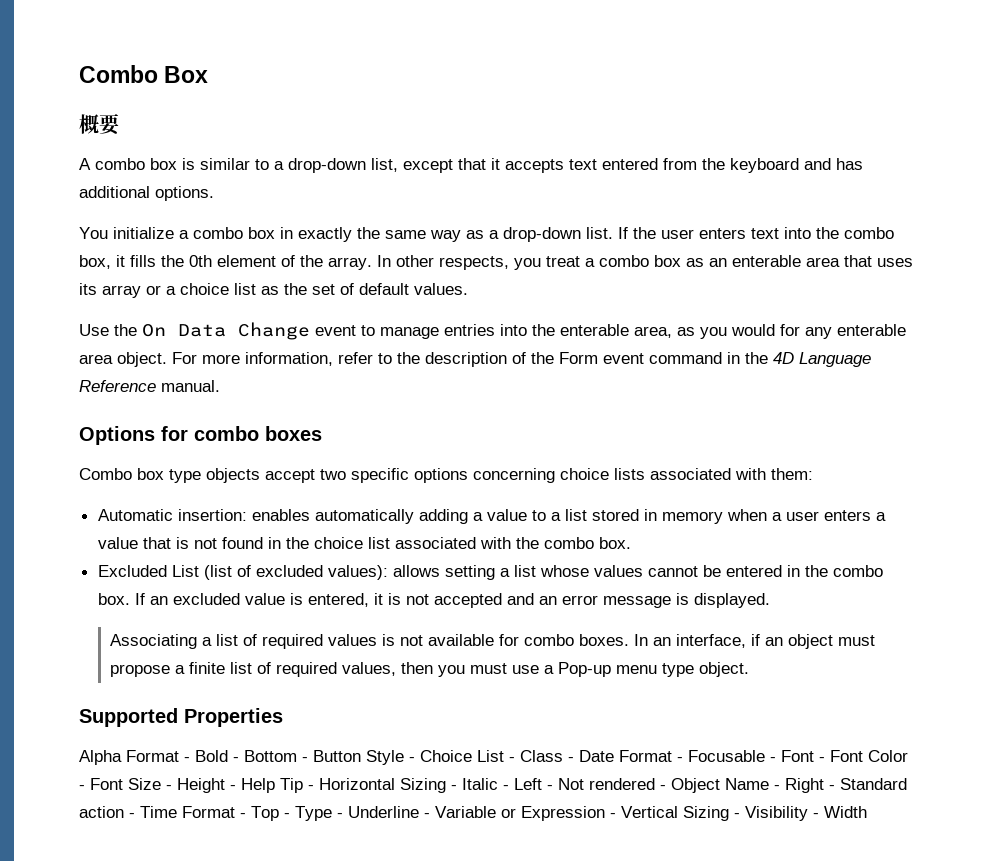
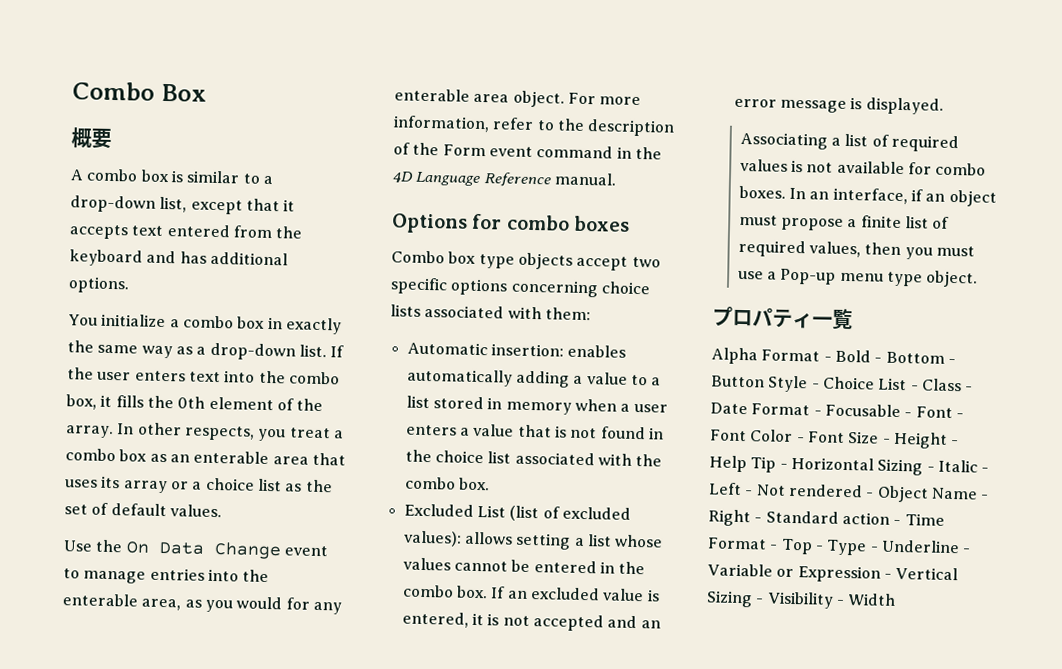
[79,708,283,727] Supported Properties -> [712,306,853,331] プロパティ一覧

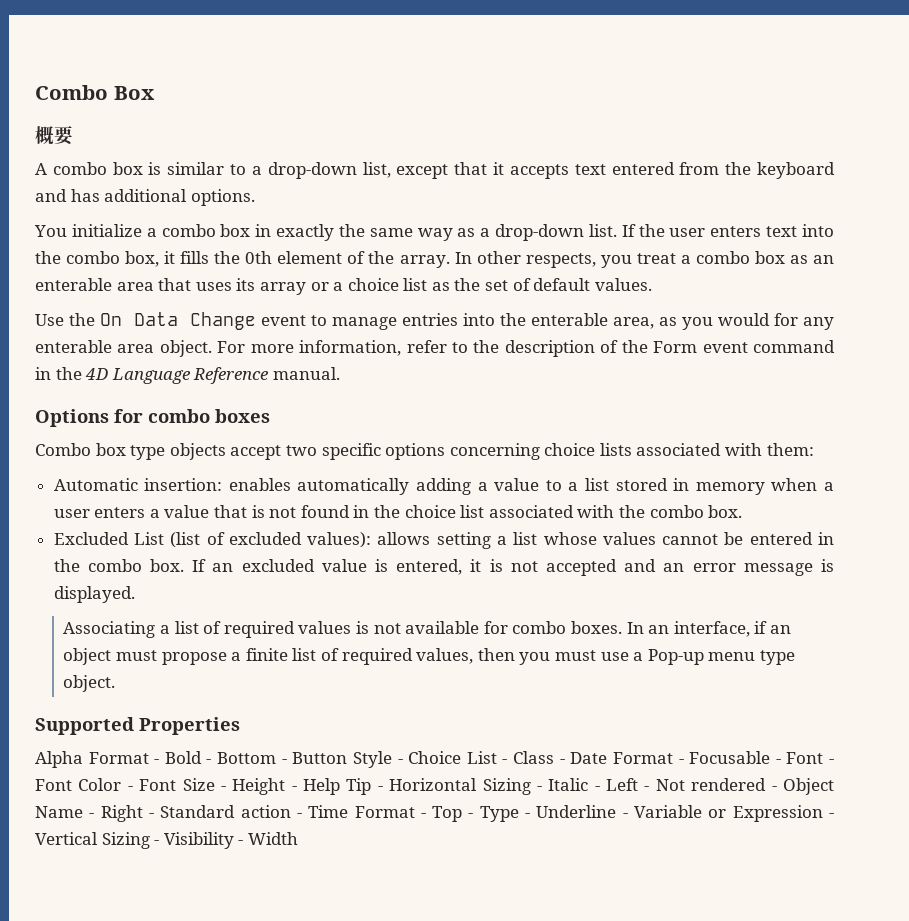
[712,306,853,331] プロパティ一覧 -> [35,717,240,735] Supported Properties

